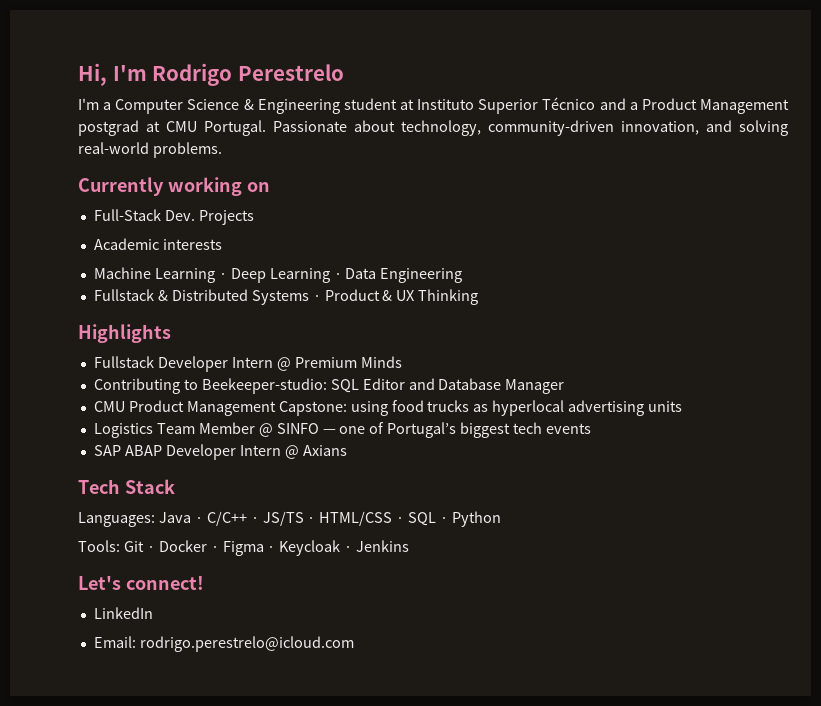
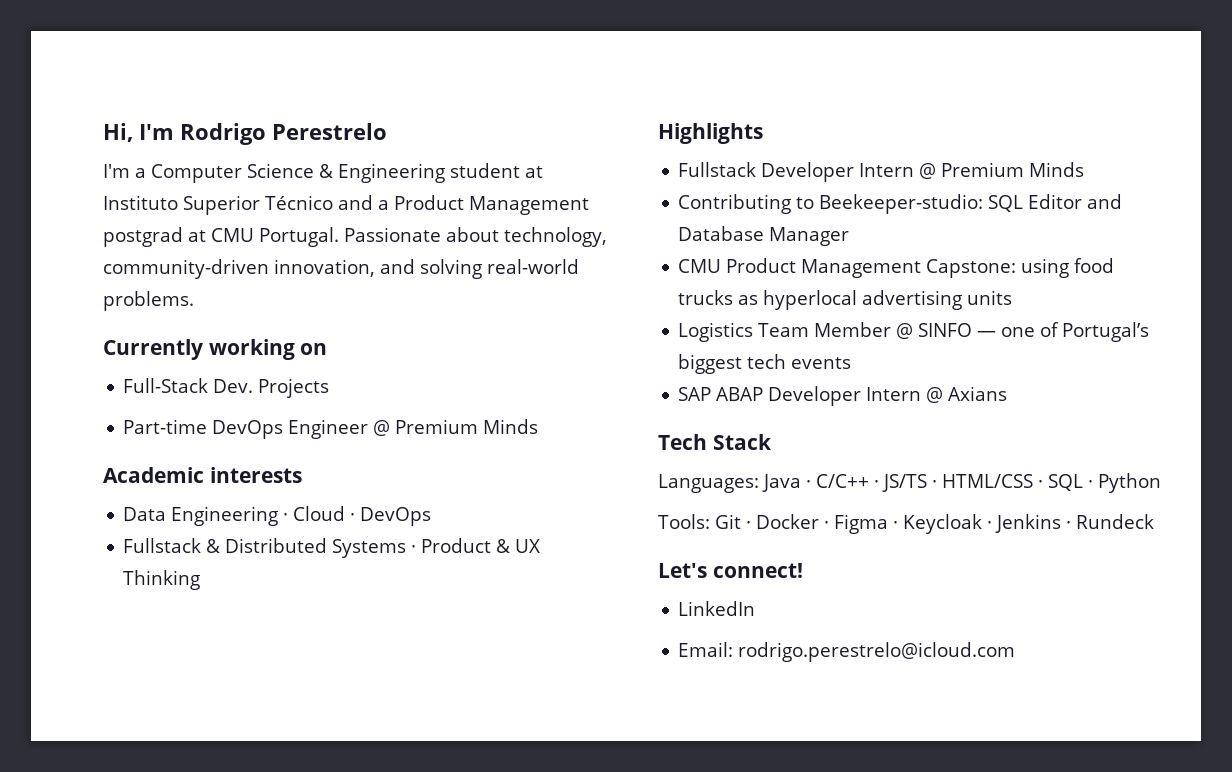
[93,238,222,250] [93,267,463,283] Academic interests // Machine Learning · Deep Learning · Data Engineering -> [123,419,539,439] [103,467,302,483] [123,506,432,526] Part-time DevOps Engineer @ Premium Minds // Academic interests // Data Engineering · Cloud · DevOps
(410, 546) none -> [1065,514,1154,529] · Rundeck

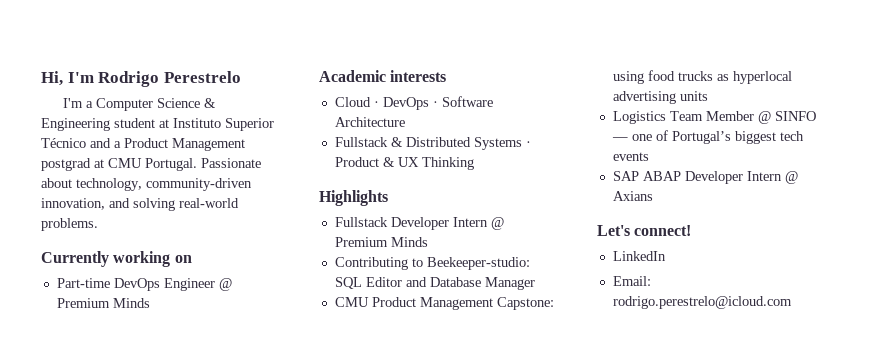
[123,378,330,398] // Full-Stack Dev. Projects -> (192, 259) none
[123,506,289,526] Data Engineering · -> (447, 76) none
(432, 516) none -> [432,96,493,107] [334,117,405,127] · Software Architecture
[658,434,772,450] [658,473,1161,493] [658,514,1154,534] // Tech Stack // Languages: Java · C/C++ · JS/TS · HTML/CSS · SQL · Python // Tools: Git · Docker · Figma · Keycloak · Jenkins · Rundeck -> (653, 196) none

